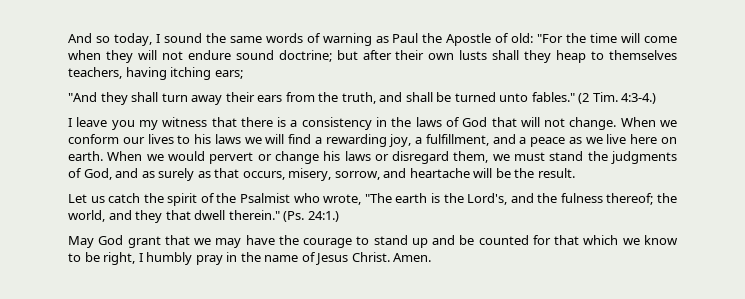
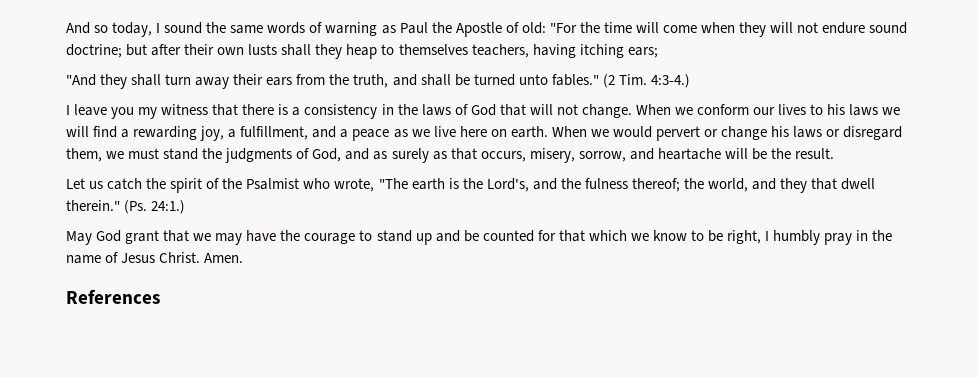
(432, 257) none -> [66,289,160,304] // References

